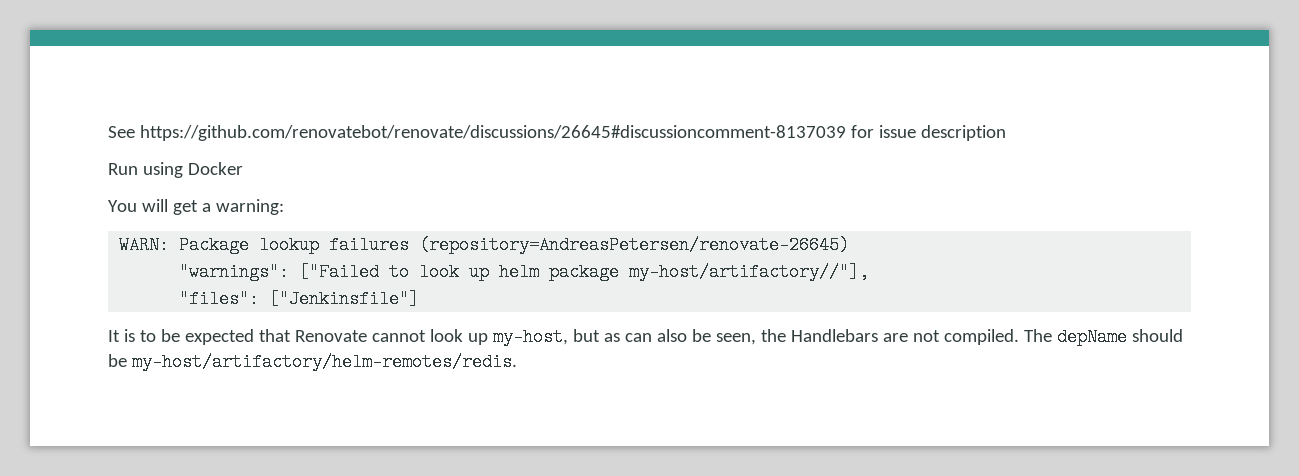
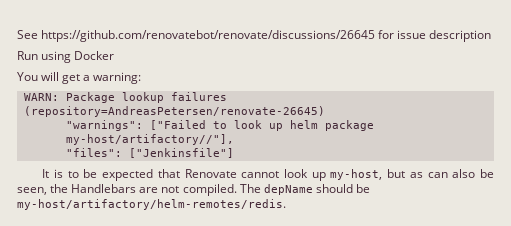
[139,125,846,141] https://github.com/renovatebot/renovate/discussions/26645#discussioncomment-8137039 -> [41,30,376,42] https://github.com/renovatebot/renovate/discussions/26645

